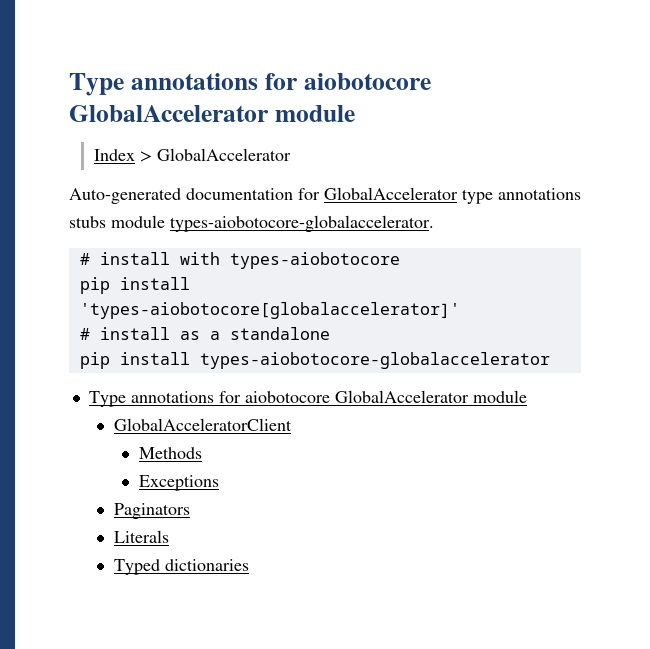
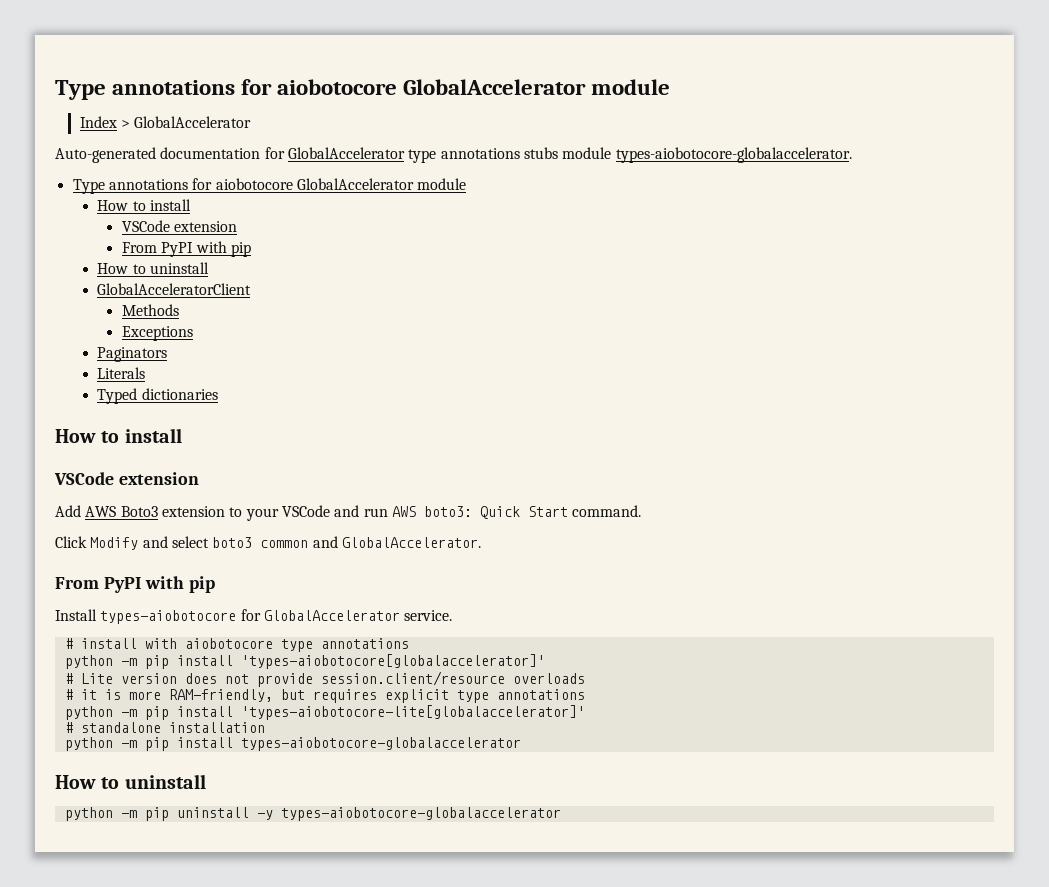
[79,252,400,269] [79,277,190,294] [79,302,460,319] [79,327,330,340] [79,352,550,369] [88,390,527,407] // # install with types-aiobotocore // pip install 'types-aiobotocore[globalaccelerator]' // # install as a standalone // pip install types-aiobotocore-globalaccelerator // Type annotations for aiobotocore GlobalAccelerator module -> [72,178,467,194] [97,199,191,211] [121,220,238,232] [121,241,251,257] [97,262,209,274] // Type annotations for aiobotocore GlobalAccelerator module // How to install // VSCode extension // From PyPI with pip // How to uninstall
(249, 565) none -> [55,428,182,443] [54,472,199,485] [55,505,642,521] [55,536,481,550] [55,576,215,593] [55,609,453,624] [64,638,409,652] [64,654,545,669] [64,671,585,687] [64,689,585,703] [64,705,585,720] [64,722,265,733] [64,737,521,751] [55,774,206,789] [64,807,561,821] // How to install // VSCode extension // Add AWS Boto3 extension to your VSCode and run AWS boto3: Quick Start command. // Click Modify and select boto3 common and GlobalAccelerator. // From PyPI with pip // Install types-aiobotocore for GlobalAccelerator service. // # install with aiobotocore type annotations // python -m pip install 'types-aiobotocore[globalaccelerator]' // # Lite version does not provide session.client/resource overloads // # it is more RAM-friendly, but requires explicit type annotations // python -m pip install 'types-aiobotocore-lite[globalaccelerator]' // # standalone installation // python -m pip install types-aiobotocore-globalaccelerator // How to uninstall // python -m pip uninstall -y types-aiobotocore-globalaccelerator

